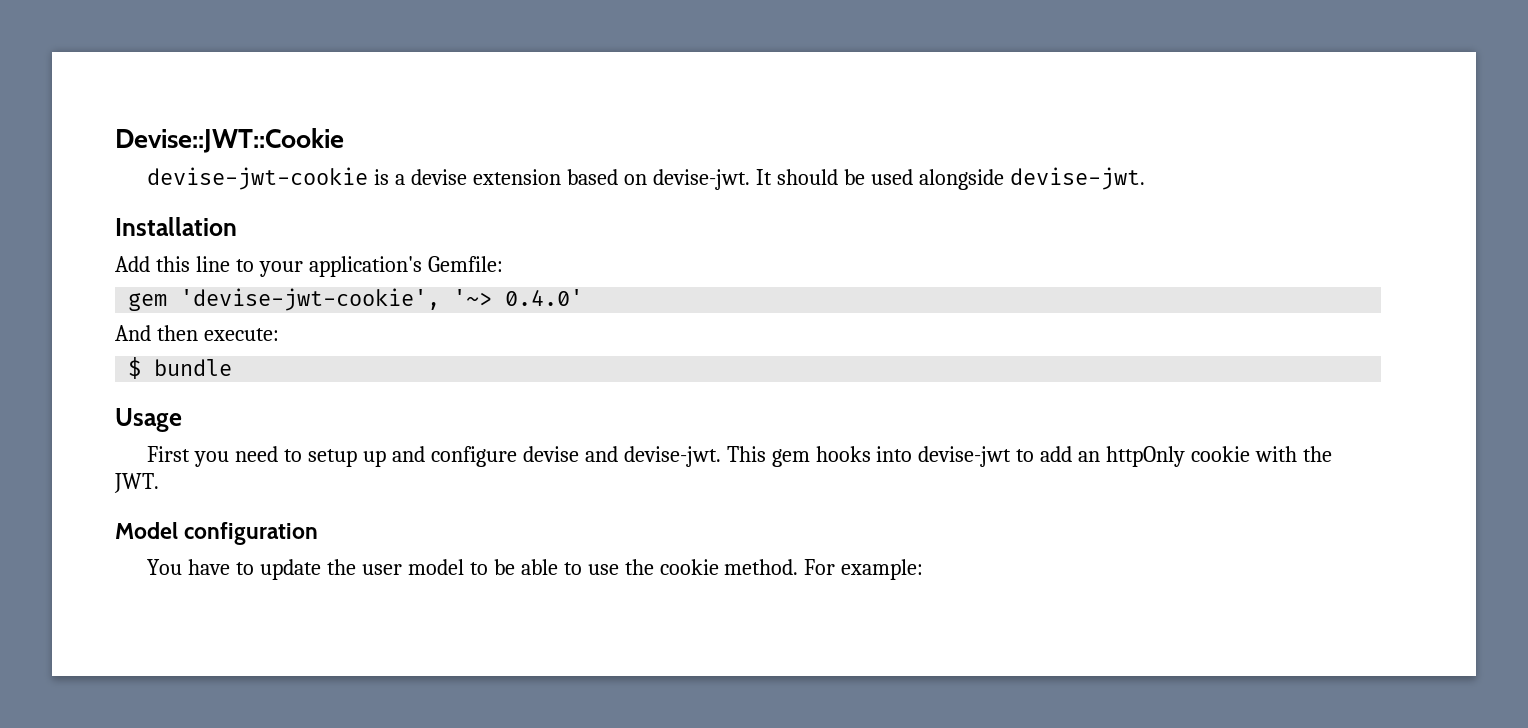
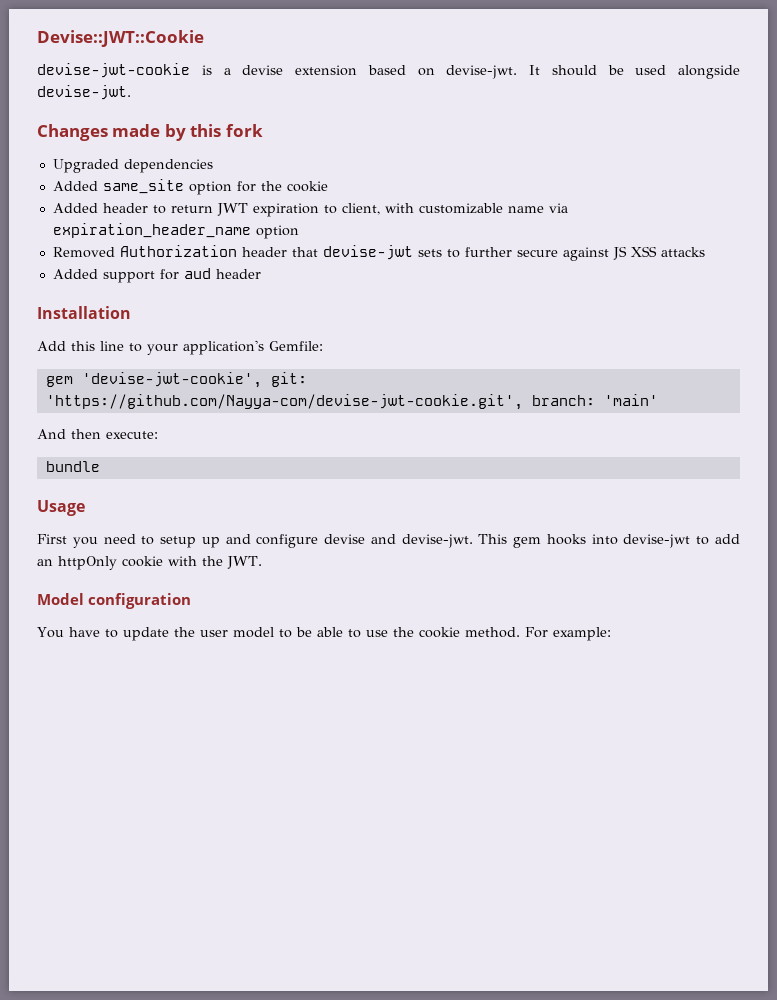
(1145, 178) none -> [37,124,263,141] [52,159,213,173] [52,179,328,195] [52,203,568,217] [52,223,299,239] [52,245,705,261] [52,268,261,283] // Changes made by this fork // Upgraded dependencies // Added same_site option for the cookie // Added header to return JWT expiration to client, with customizable name via expiration_header_name option // Removed Authorization header that devise-jwt sets to further secure against JS XSS attacks // Added support for aud header
[453,289,584,306] '~> 0.4.0' -> [270,372,307,387] [45,394,658,410] git: 'https://github.com/Nayya-com/devise-jwt-cookie.git', branch: 'main'
[128,357,142,379] $ -> (158, 435) none

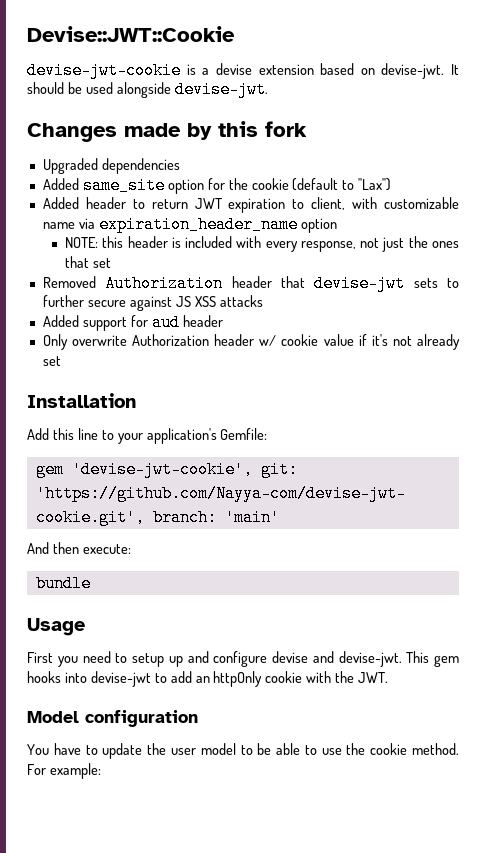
(328, 186) none -> [292,178,392,191] (default to "Lax")
(299, 232) none -> [65,236,460,252] [65,256,111,268] // NOTE: this header is included with every response, not just the ones that set
(261, 274) none -> [42,334,461,350] [42,356,61,366] // Only overwrite Authorization header w/ cookie value if it's not already set

